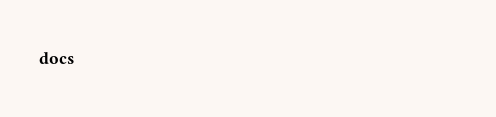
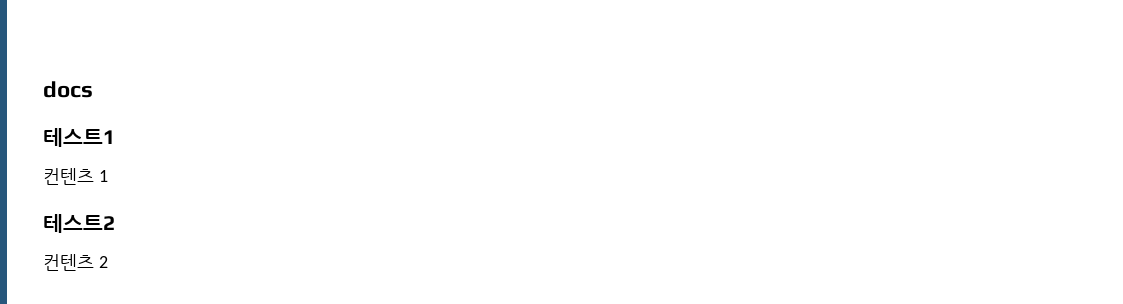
(74, 58) none -> [43,128,115,147] [43,168,108,185] [43,214,115,233] [43,254,108,271] // 테스트1 // 컨텐츠 1 // 테스트2 // 컨텐츠 2

